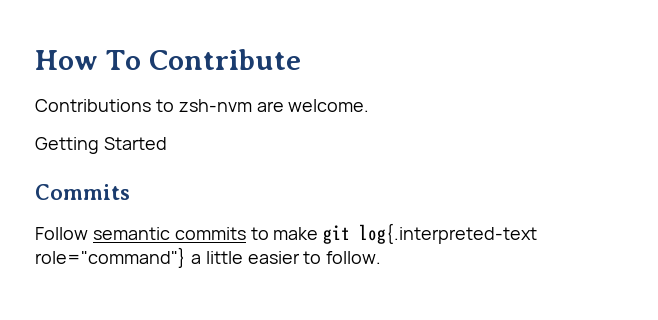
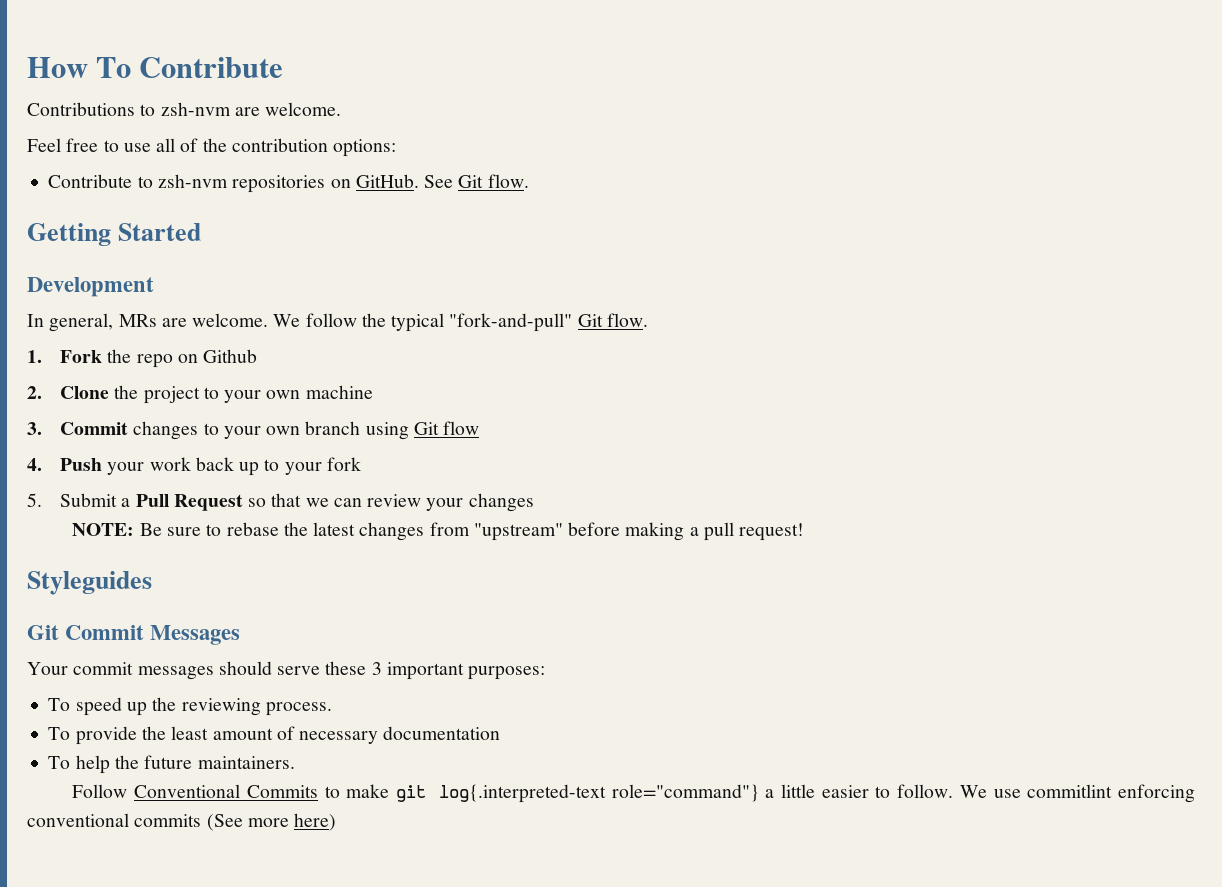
[35,137,167,154] [35,184,130,200] Getting Started // Commits -> [27,138,397,157] [48,174,529,193] [27,223,202,246] [27,277,154,297] [27,313,648,332] [27,349,258,368] [27,385,373,404] [27,421,480,440] [27,457,361,476] [27,493,534,512] [72,522,805,541] [27,571,152,595] [27,625,241,645] [27,661,546,680] [48,697,332,716] [48,726,501,745] [48,755,295,774] Feel free to use all of the contribution options: // Contribute to zsh-nvm repositories on GitHub. See Git flow. // Getting Started // Development // In general, MRs are welcome. We follow the typical "fork-and-pull" Git flow. // 1. Fork the repo on Github // 2. Clone the project to your own machine // 3. Commit changes to your own branch using Git flow // 4. Push your work back up to your fork // 5. Submit a Pull Request so that we can review your changes // NOTE: Be sure to rebase the latest changes from "upstream" before making a pull request! // Styleguides // Git Commit Messages // Your commit messages should serve these 3 important purposes: // To speed up the reviewing process. // To provide the least amount of necessary documentation // To help the future maintainers.
[92,227,246,240] semantic commits -> [134,784,318,798] Conventional Commits
(382, 257) none -> [959,784,1196,803] [27,813,337,831] We use commitlint enforcing conventional commits (See more here)

